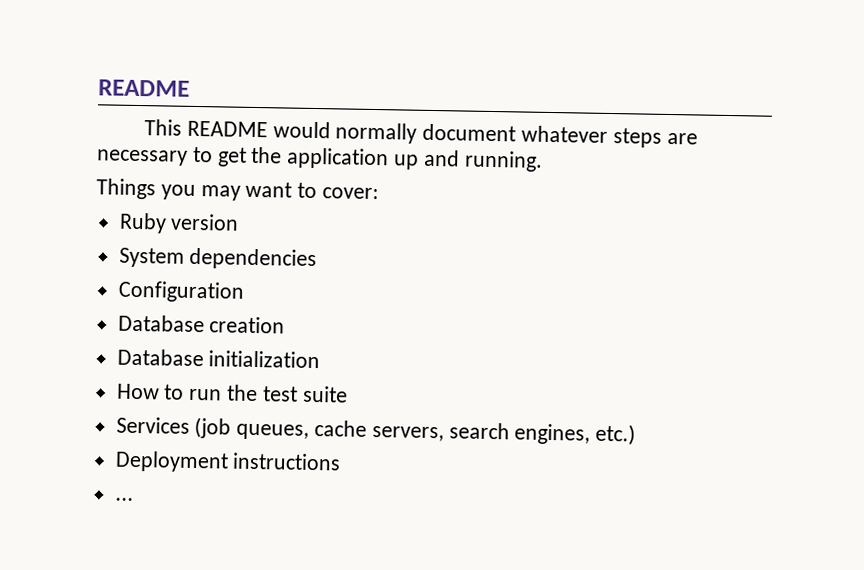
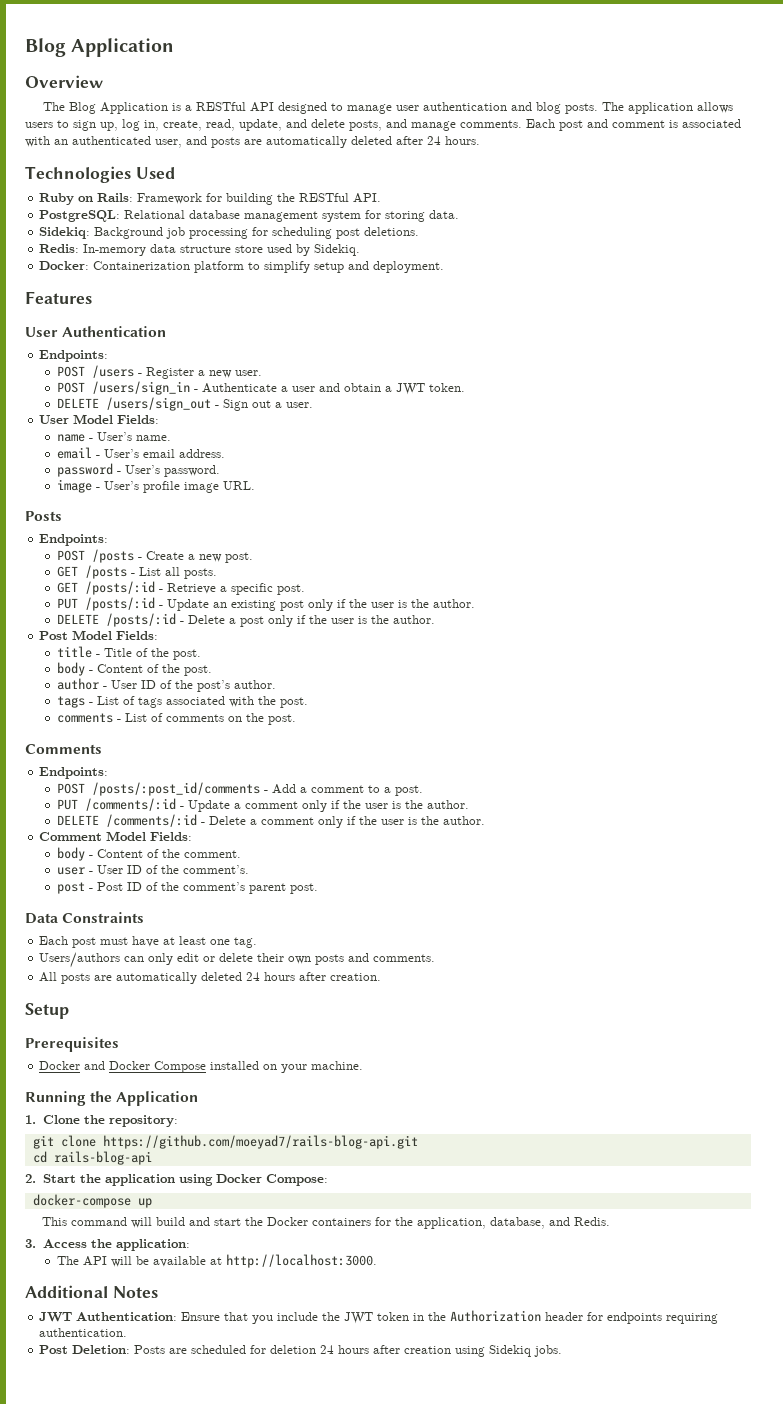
[98,79,190,97] [143,119,698,148] [96,146,543,172] [96,178,380,201] [118,212,240,234] [118,247,318,271] [117,280,245,303] [117,314,286,334] [116,348,321,369] [116,383,348,403] [115,416,637,446] [114,450,342,473] [114,497,134,501] README // This README would normally document whatever steps are necessary to get the application up and running. // Things you may want to cover: // Ruby version // System dependencies // Configuration // Database creation // Database initialization // How to run the test suite // Services (job queues, cache servers, search engines, etc.) // Deployment instructions // ... -> [25,38,175,57] [25,75,103,88] [42,102,733,114] [25,119,741,131] [25,136,480,148] [25,166,175,183] [39,193,382,205] [39,210,460,222] [39,227,420,239] [39,244,361,256] [39,261,445,273] [25,291,92,304] [25,326,167,337] [39,350,109,362] [56,365,262,379] [56,381,465,395] [56,397,313,411] [39,414,160,424] [56,432,171,442] [56,447,225,459] [56,463,220,477] [56,479,255,493] [25,511,62,521] [39,534,109,546] [56,549,253,563] [56,565,217,579] [56,581,305,595] [56,597,475,611] [56,613,435,627] [39,630,159,640] [56,646,201,660] [56,662,212,676] [56,678,276,692] [56,696,308,708] [56,713,296,725] [25,744,102,754] [39,767,109,779] [56,782,423,796] [56,798,469,812] [56,814,485,828] [39,831,193,841] [56,847,241,861] [56,865,249,875] [56,882,318,894] [25,912,145,924] [39,936,258,948] [39,952,436,968] [39,972,382,984] [25,1003,69,1019] [25,1037,119,1052] [39,1061,364,1073] [25,1091,199,1106] [25,1115,178,1127] [32,1135,418,1149] [32,1151,152,1165] [25,1174,328,1186] [32,1194,152,1208] [42,1217,611,1229] [25,1239,190,1251] [56,1254,377,1268] [25,1285,158,1298] [39,1310,719,1324] [39,1328,128,1337] [39,1345,563,1357] Blog Application // Overview // The Blog Application is a RESTful API designed to manage user authentication and blog posts. The application allows users to sign up, log in, create, read, update, and delete posts, and manage comments. Each post and comment is associated with an authenticated user, and posts are automatically deleted after 24 hours. // Technologies Used // Ruby on Rails: Framework for building the RESTful API. // PostgreSQL: Relational database management system for storing data. // Sidekiq: Background job processing for scheduling post deletions. // Redis: In-memory data structure store used by Sidekiq. // Docker: Containerization platform to simplify setup and deployment. // Features // User Authentication // Endpoints: // POST /users - Register a new user. // POST /users/sign_in - Authenticate a user and obtain a JWT token. // DELETE /users/sign_out - Sign out a user. // User Model Fields: // name - User’s name. // email - User’s email address. // password - User’s password. // image - User’s profile image URL. // Posts // Endpoints: // POST /posts - Create a new post. // GET /posts - List all posts. // GET /posts/:id - Retrieve a specific post. // PUT /posts/:id - Update an existing post only if the user is the author. // DELETE /posts/:id - Delete a post only if the user is the author. // Post Model Fields: // title - Title of the post. // body - Content of the post. // author - User ID of the post’s author. // tags - List of tags associated with the post. // comments - List of comments on the post. // Comments // Endpoints: // POST /posts/:post_id/comments - Add a comment to a post. // PUT /comments/:id - Update a comment only if the user is the author. // DELETE /comments/:id - Delete a comment only if the user is the author. // Comment Model Fields: // body - Content of the comment. // user - User ID of the comment’s. // post - Post ID of the comment’s parent post. // Data Constraints // Each post must have at least one tag. // Users/authors can only edit or delete their own posts and comments. // All posts are automatically deleted 24 hours after creation. // Setup // Prerequisites // Docker and Docker Compose installed on your machine. // Running the Application // 1. Clone the repository: // git clone https://github.com/moeyad7/rails-blog-api.git // cd rails-blog-api // 2. Start the application using Docker Compose: // docker-compose up // This command will build and start the Docker containers for the application, database, and Redis. // 3. Access the application: // The API will be available at http://localhost:3000. // Additional Notes // JWT Authentication: Ensure that you include the JWT token in the Authorization header for endpoints requiring authentication. // Post Deletion: Posts are scheduled for deletion 24 hours after creation using Sidekiq jobs.

